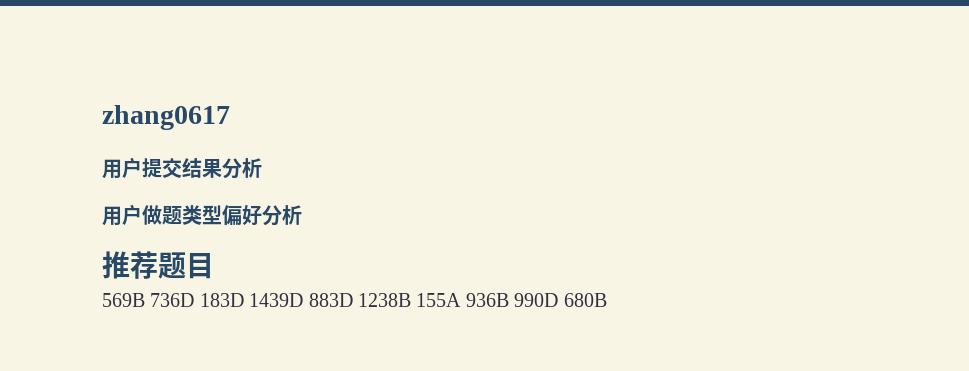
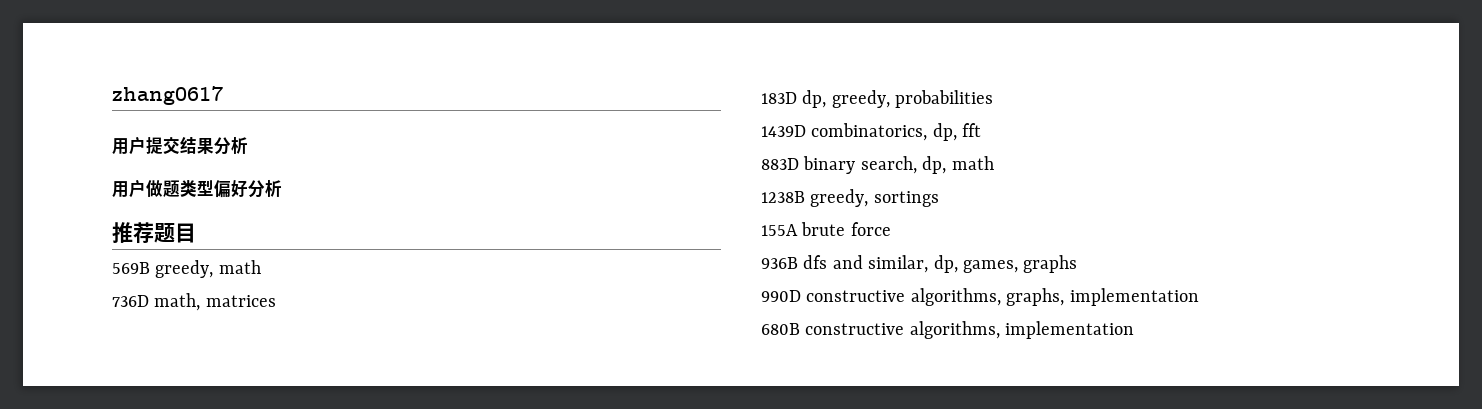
[150,293,607,307] 736D 183D 1439D 883D 1238B 155A 936B 990D 680B -> [155,260,261,278] [112,293,276,311] [761,90,994,108] [761,123,982,141] [761,156,994,174] [761,189,939,207] [761,222,891,236] [761,255,1078,273] [761,288,1199,306] [761,321,1135,339] greedy, math // 736D math, matrices // 183D dp, greedy, probabilities // 1439D combinatorics, dp, fft // 883D binary search, dp, math // 1238B greedy, sortings // 155A brute force // 936B dfs and similar, dp, games, graphs // 990D constructive algorithms, graphs, implementation // 680B constructive algorithms, implementation

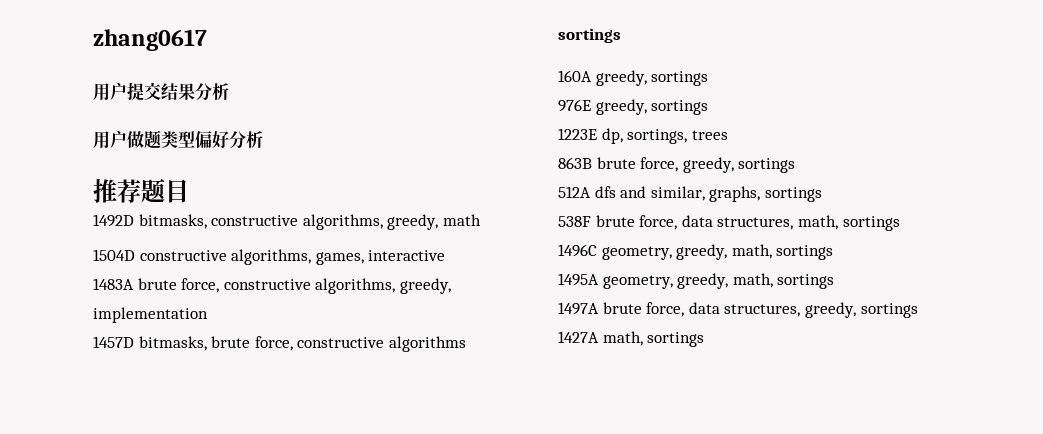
[112,260,261,278] [112,293,276,311] [761,90,994,108] [761,123,982,141] [761,156,994,174] [761,189,939,207] [761,222,891,236] [761,255,1078,273] [761,288,1199,306] [761,321,1135,339] 569B greedy, math // 736D math, matrices // 183D dp, greedy, probabilities // 1439D combinatorics, dp, fft // 883D binary search, dp, math // 1238B greedy, sortings // 155A brute force // 936B dfs and similar, dp, games, graphs // 990D constructive algorithms, graphs, implementation // 680B constructive algorithms, implementation -> [93,214,481,230] [93,249,446,265] [93,278,451,294] [93,307,208,323] [93,336,466,352] [558,28,621,43] [558,70,709,86] [558,99,709,115] [558,128,728,144] [558,157,796,173] [558,186,822,202] [558,215,900,231] [558,244,834,260] [558,273,835,289] [558,302,918,318] [558,331,705,347] 1492D bitmasks, constructive algorithms, greedy, math // 1504D constructive algorithms, games, interactive // 1483A brute force, constructive algorithms, greedy, implementation // 1457D bitmasks, brute force, constructive algorithms // sortings // 160A greedy, sortings // 976E greedy, sortings // 1223E dp, sortings, trees // 863B brute force, greedy, sortings // 512A dfs and similar, graphs, sortings // 538F brute force, data structures, math, sortings // 1496C geometry, greedy, math, sortings // 1495A geometry, greedy, math, sortings // 1497A brute force, data structures, greedy, sortings // 1427A math, sortings

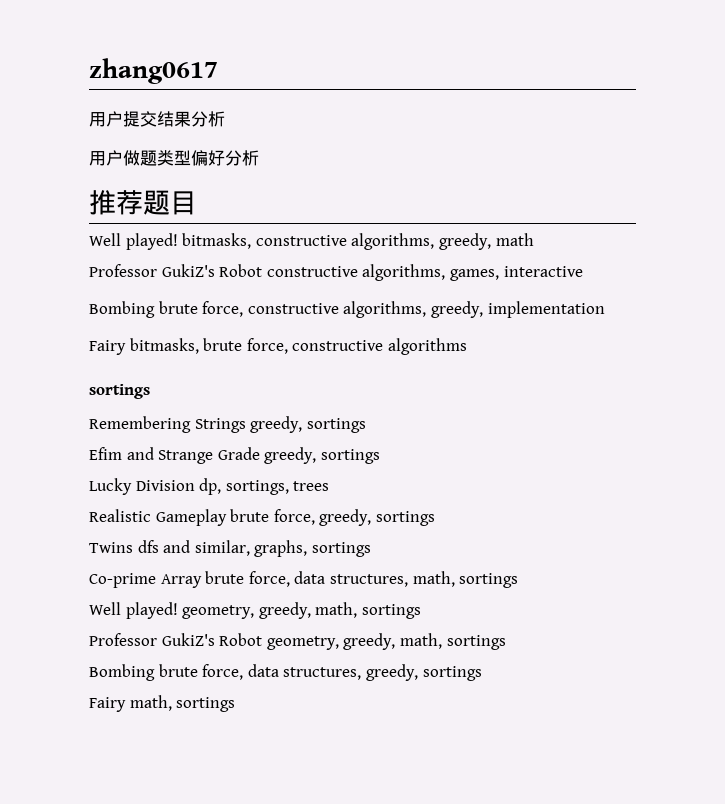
[93,214,134,227] 1492D -> [89,233,178,250] Well played!
[93,249,135,261] 1504D -> [89,264,263,277] Professor GukiZ's Robot
[93,278,134,290] 1483A -> [89,301,155,318] Bombing
[93,336,134,348] 1457D -> [89,340,126,355] Fairy
[558,70,709,86] [558,99,709,115] [558,128,597,140] 160A greedy, sortings // 976E greedy, sortings // 1223E -> [89,416,366,433] [89,447,380,464] [89,478,195,495] Remembering Strings greedy, sortings // Efim and Strange Grade greedy, sortings // Lucky Division
[558,157,592,169] 863B -> [89,509,227,526] Realistic Gameplay
[558,186,591,198] 512A -> [89,542,133,553] Twins
[558,216,591,227] 538F -> [89,573,202,588] Co-prime Array
[558,244,834,260] [558,273,835,289] [558,302,599,315] 1496C geometry, greedy, math, sortings // 1495A geometry, greedy, math, sortings // 1497A -> [89,602,421,619] [89,633,506,650] [89,664,155,681] Well played! geometry, greedy, math, sortings // Professor GukiZ's Robot geometry, greedy, math, sortings // Bombing
[558,331,599,343] 1427A -> [89,697,126,712] Fairy

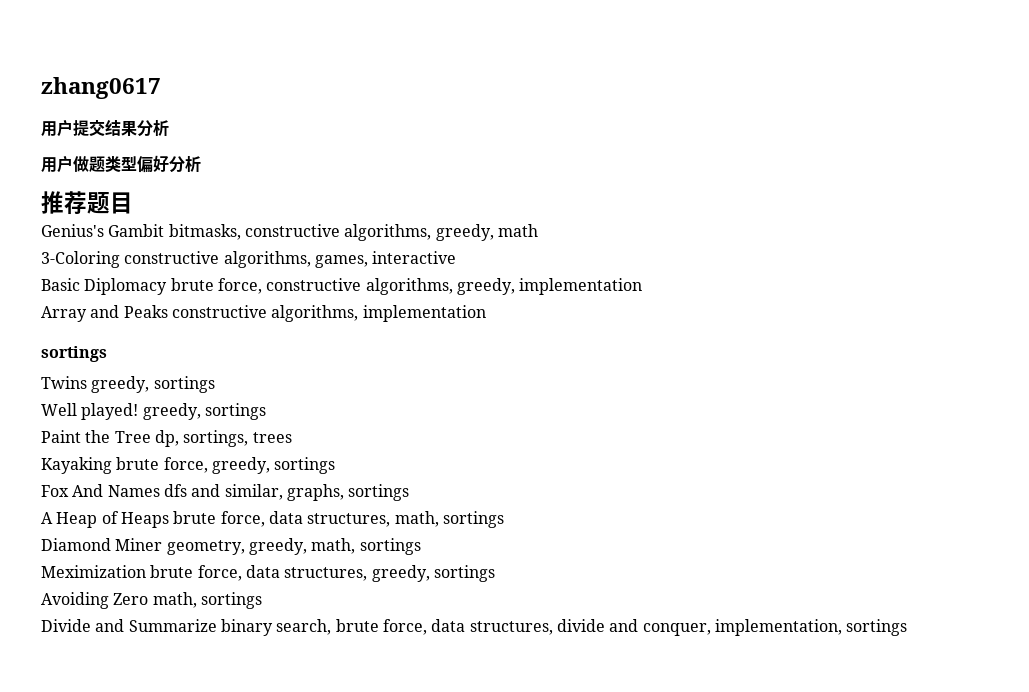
[89,233,178,250] Well played! -> [41,224,165,237] Genius's Gambit
[89,264,263,277] Professor GukiZ's Robot -> [41,251,120,268] 3-Coloring
[89,301,155,318] Bombing -> [41,278,168,295] Basic Diplomacy
[89,338,467,355] [89,384,150,399] [89,416,366,433] [89,447,380,464] [89,478,195,495] Fairy bitmasks, brute force, constructive algorithms // sortings // Remembering Strings greedy, sortings // Efim and Strange Grade greedy, sortings // Lucky Division -> [41,305,486,322] [41,346,107,362] [41,376,215,393] [41,403,266,420] [41,430,151,443] Array and Peaks constructive algorithms, implementation // sortings // Twins greedy, sortings // Well played! greedy, sortings // Paint the Tree
[89,509,227,526] Realistic Gameplay -> [41,457,112,474] Kayaking
[89,542,133,553] Twins -> [41,484,160,497] Fox And Names
[89,573,202,588] Co-prime Array -> [41,511,169,528] A Heap of Heaps
[89,602,421,619] [89,633,506,650] [89,664,155,681] Well played! geometry, greedy, math, sortings // Professor GukiZ's Robot geometry, greedy, math, sortings // Bombing -> [41,538,421,555] [41,565,146,578] Diamond Miner geometry, greedy, math, sortings // Meximization
[89,695,236,712] Fairy math, sortings -> [41,592,262,609] [41,619,908,636] Avoiding Zero math, sortings // Divide and Summarize binary search, brute force, data structures, divide and conquer, implementation, sortings

